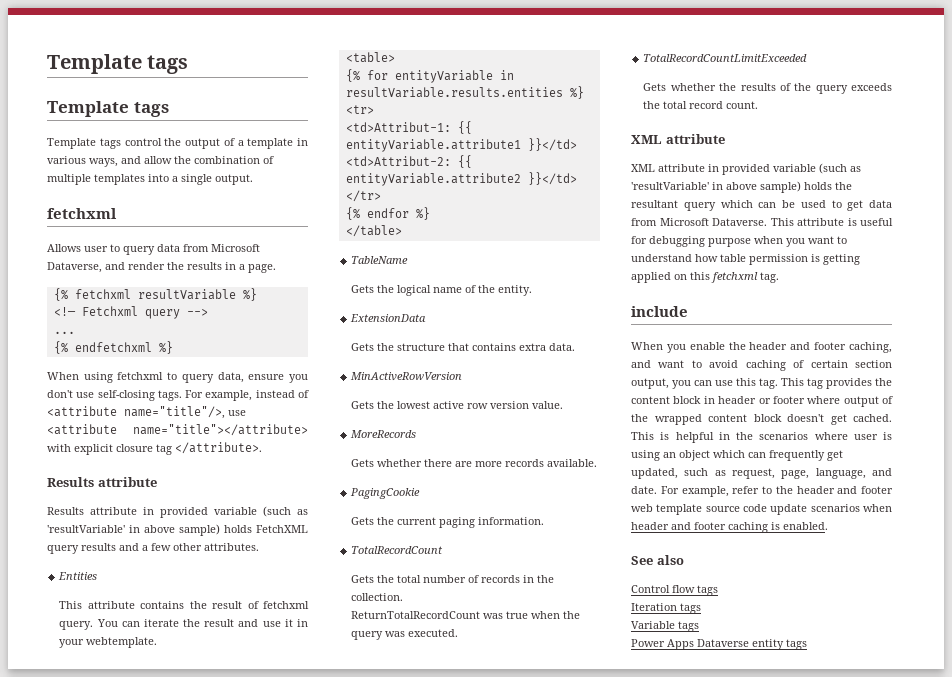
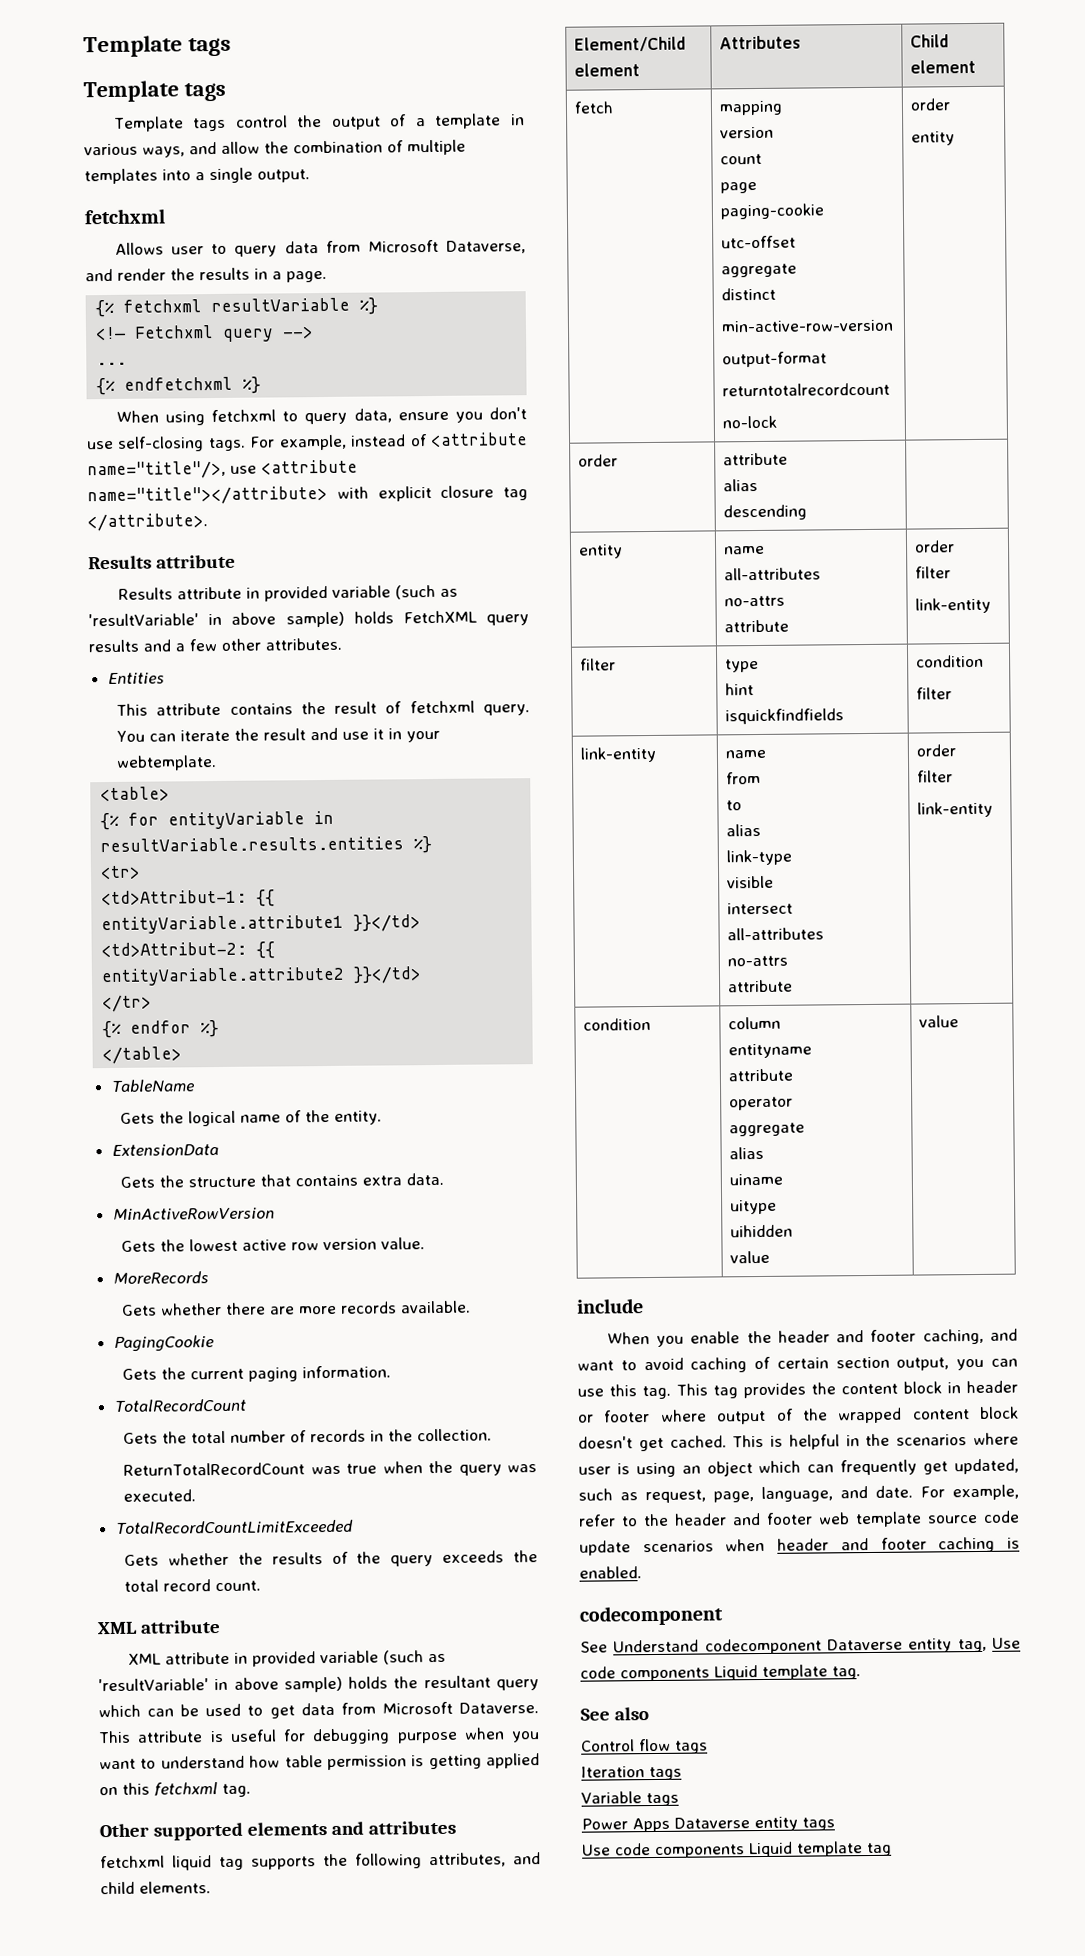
(779, 277) none -> [99,1820,456,1841] [100,1852,541,1871] [100,1881,211,1895] [574,36,687,52] [574,63,641,77] [719,35,802,50] [910,34,950,48] [910,59,977,74] [574,101,615,114] [719,100,784,116] [720,126,775,139] [720,153,763,165] [720,181,758,194] [720,203,825,220] [721,235,797,249] [721,263,798,278] [721,287,777,301] [721,319,895,333] [722,351,828,368] [722,382,891,397] [722,415,778,429] [910,98,951,111] [911,131,956,146] [578,454,619,467] [723,452,789,466] [723,478,759,492] [723,504,808,521] [578,544,624,559] [724,545,766,555] [724,567,822,581] [724,595,786,607] [724,619,790,633] [914,540,956,553] [915,566,952,579] [915,597,992,614] [580,658,617,671] [725,658,760,673] [725,683,755,696] [725,708,845,725] [916,654,985,668] [916,687,953,700] [580,746,658,763] [725,749,767,759] [726,771,762,785] [726,800,743,811] [726,823,762,837] [726,849,793,866] [727,875,775,889] [727,902,794,915] [727,927,825,941] [727,955,789,967] [728,979,794,993] [916,744,957,757] [917,770,954,783] [917,801,994,818] [583,1017,652,1031] [728,1016,782,1030] [728,1043,813,1059] [728,1068,794,1082] [729,1096,794,1111] [729,1122,806,1137] [729,1146,765,1160] [729,1173,784,1186] [730,1199,778,1215] [730,1224,794,1238] [730,1250,771,1264] [919,1015,960,1028] // Other supported elements and attributes // fetchxml liquid tag supports the following attributes, and child elements. // Element/Child element | Attributes | Child element // fetch | mapping // version // count // page // paging-cookie // utc-offset // aggregate // distinct // min-active-row-version // output-format // returntotalrecordcount // no-lock | order // entity // order | attribute // alias // descending | // entity | name // all-attributes // no-attrs // attribute | order // filter // link-entity // filter | type // hint // isquickfindfields | condition // filter // link-entity | name // from // to // alias // link-type // visible // intersect // all-attributes // no-attrs // attribute | order // filter // link-entity // condition | column // entityname // attribute // operator // aggregate // alias // uiname // uitype // uihidden // value | value
(828, 526) none -> [579,1605,723,1626] [580,1637,1021,1655] [580,1664,861,1682] // codecomponent // See Understand codecomponent Dataverse entity tag, Use code components Liquid template tag.
(807, 644) none -> [582,1841,892,1858] // Use code components Liquid template tag

